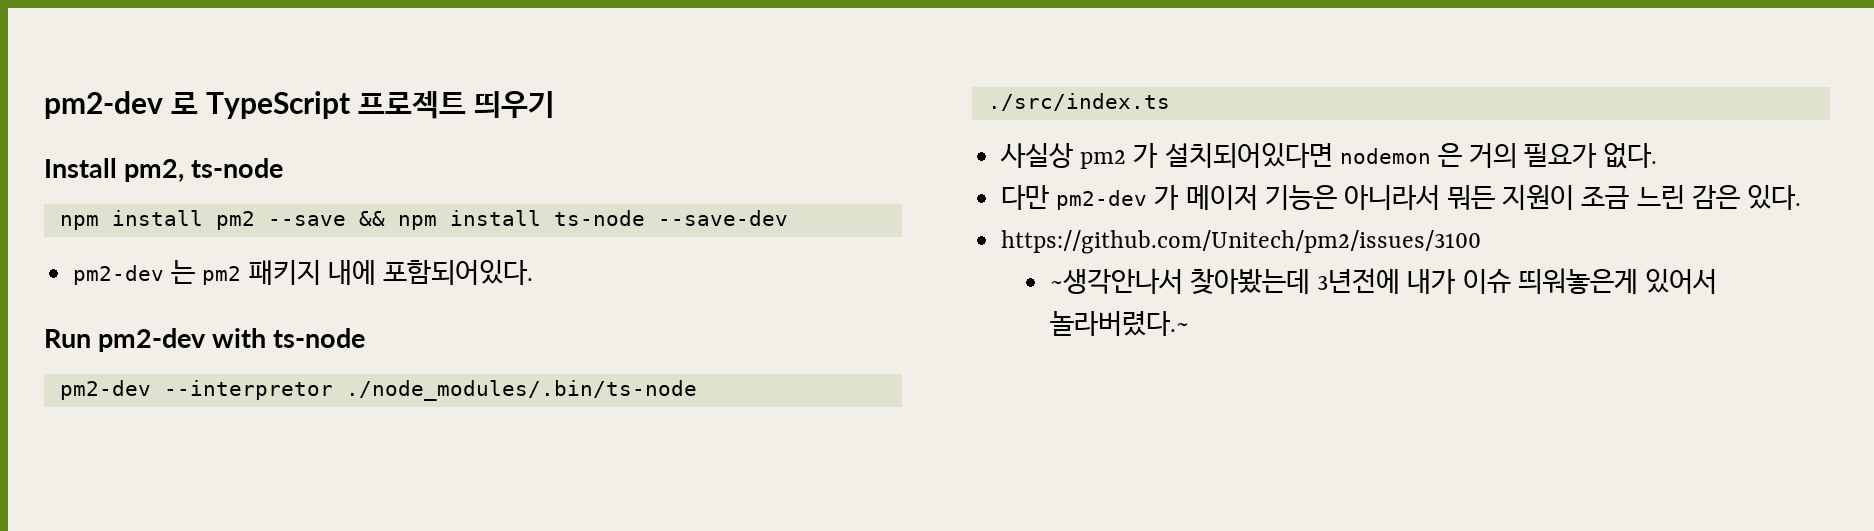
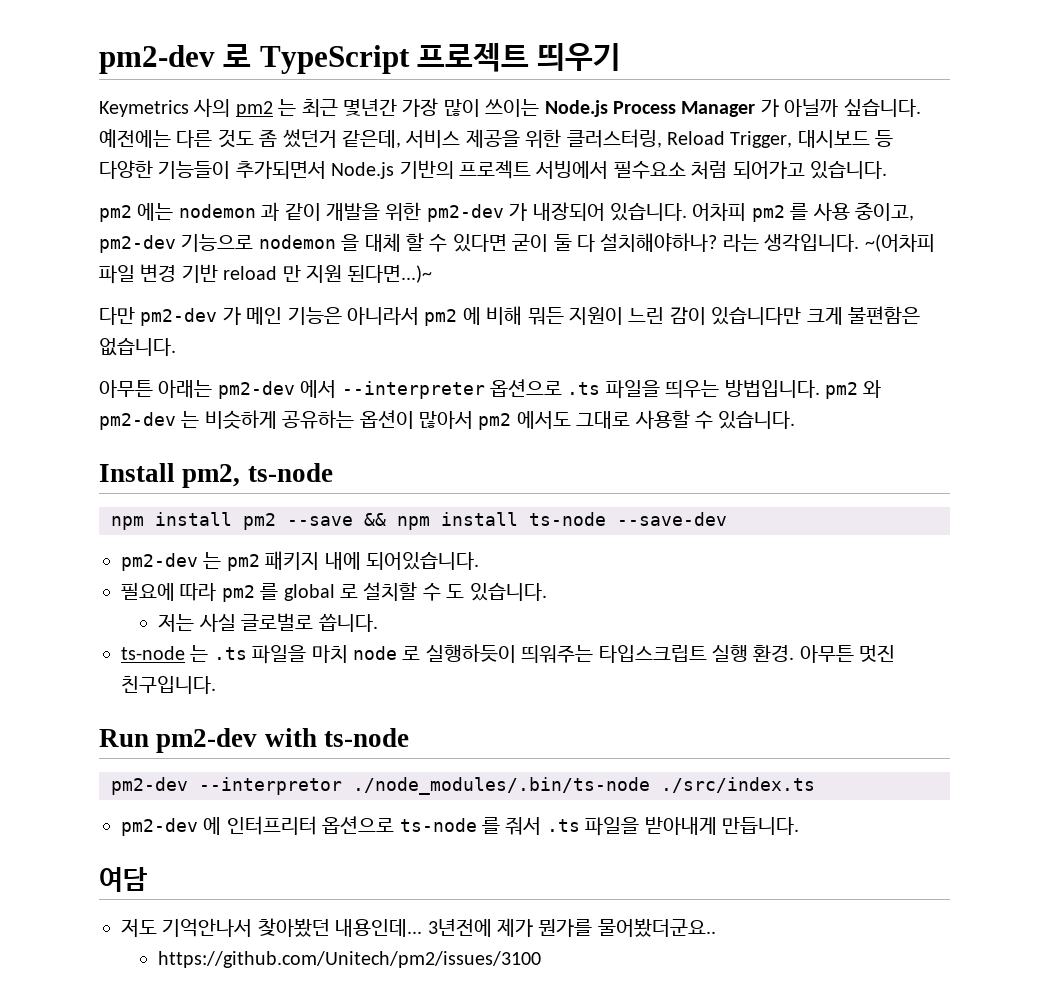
(555, 104) none -> [99,98,921,117] [99,129,894,148] [99,160,887,179] [99,202,914,222] [99,233,935,253] [99,264,433,284] [99,306,920,326] [99,338,176,356] [99,379,882,399] [99,410,796,430] // Keymetrics 사의 pm2 는 최근 몇년간 가장 많이 쓰이는 Node.js Process Manager 가 아닐까 싶습니다. 예전에는 다른 것도 좀 썼던거 같은데, 서비스 제공을 위한 클러스터링, Reload Trigger, 대시보드 등 다양한 기능들이 추가되면서 Node.js 기반의 프로젝트 서빙에서 필수요소 처럼 되어가고 있습니다. // pm2 에는 nodemon 과 같이 개발을 위한 pm2-dev 가 내장되어 있습니다. 어차피 pm2 를 사용 중이고, pm2-dev 기능으로 nodemon 을 대체 할 수 있다면 굳이 둘 다 설치해야하나? 라는 생각입니다. ~(어차피 파일 변경 기반 reload 만 지원 된다면...)~ // 다만 pm2-dev 가 메인 기능은 아니라서 pm2 에 비해 뭐든 지원이 느린 감이 있습니다만 크게 불편함은 없습니다. // 아무튼 아래는 pm2-dev 에서 --interpreter 옵션으로 .ts 파일을 띄우는 방법입니다. pm2 와 pm2-dev 는 비슷하게 공유하는 옵션이 많아서 pm2 에서도 그대로 사용할 수 있습니다.
[382,260,533,285] 포함되어있다. -> [366,552,479,570] [121,582,547,602] [158,613,378,632] [121,644,896,664] [121,676,216,694] 되어있습니다. // 필요에 따라 pm2 를 global 로 설치할 수 도 있습니다. // 저는 사실 글로벌로 씁니다. // ts-node 는 .ts 파일을 마치 node 로 실행하듯이 띄워주는 타입스크립트 실행 환경. 아무튼 멋진 친구입니다.
[1000,143,1658,169] [1001,185,1801,210] [1001,230,1482,254] [1050,268,1717,294] [1050,311,1190,336] 사실상 pm2 가 설치되어있다면 nodemon 은 거의 필요가 없다. // 다만 pm2-dev 가 메이저 기능은 아니라서 뭐든 지원이 조금 느린 감은 있다. // https://github.com/Unitech/pm2/issues/3100 // ~생각안나서 찾아봤는데 3년전에 내가 이슈 띄워놓은게 있어서 놀라버렸다.~ -> [121,816,799,836] [99,867,147,892] [121,918,716,937] [158,951,542,968] pm2-dev 에 인터프리터 옵션으로 ts-node 를 줘서 .ts 파일을 받아내게 만듭니다. // 여담 // 저도 기억안나서 찾아봤던 내용인데... 3년전에 제가 뭔가를 물어봤더군요.. // https://github.com/Unitech/pm2/issues/3100

